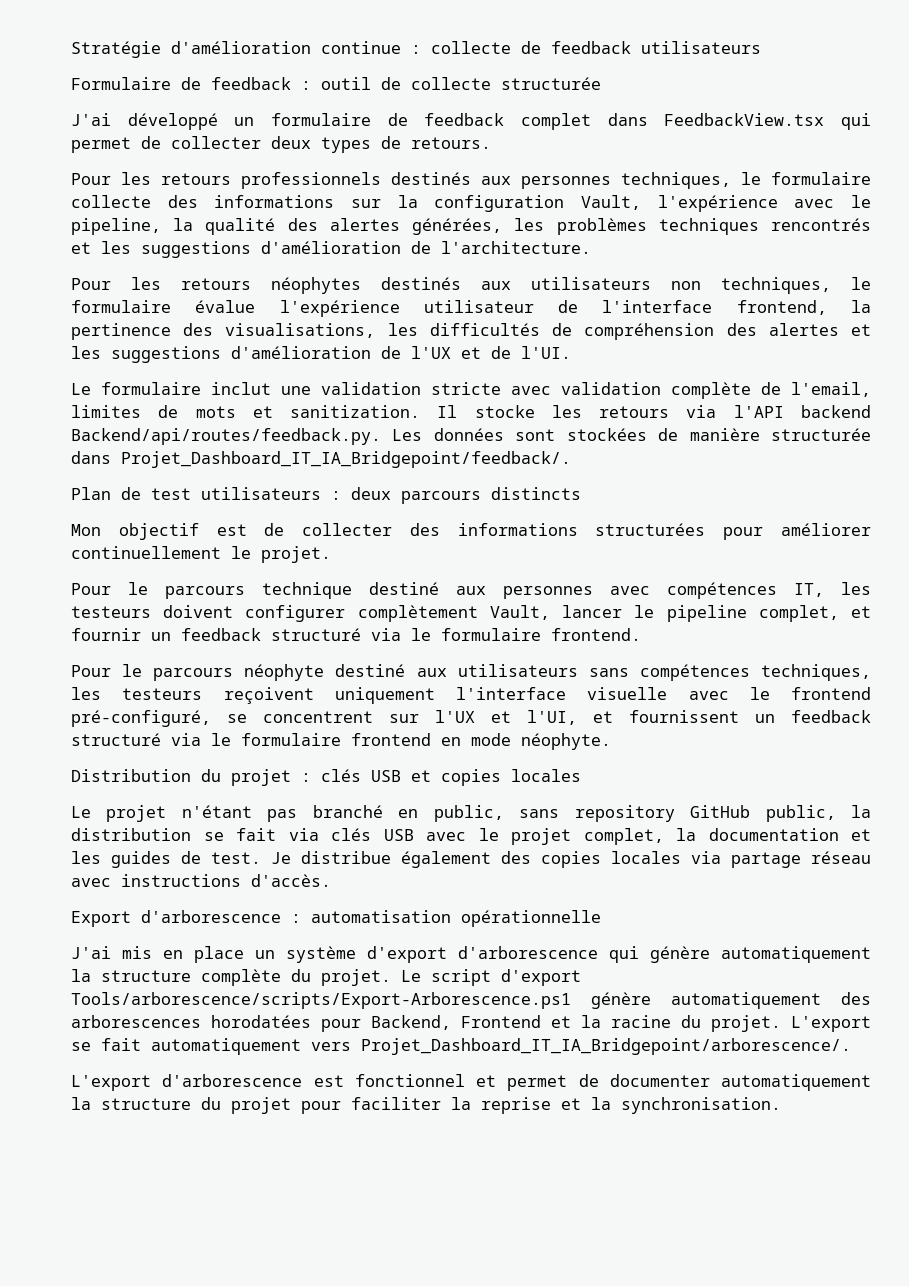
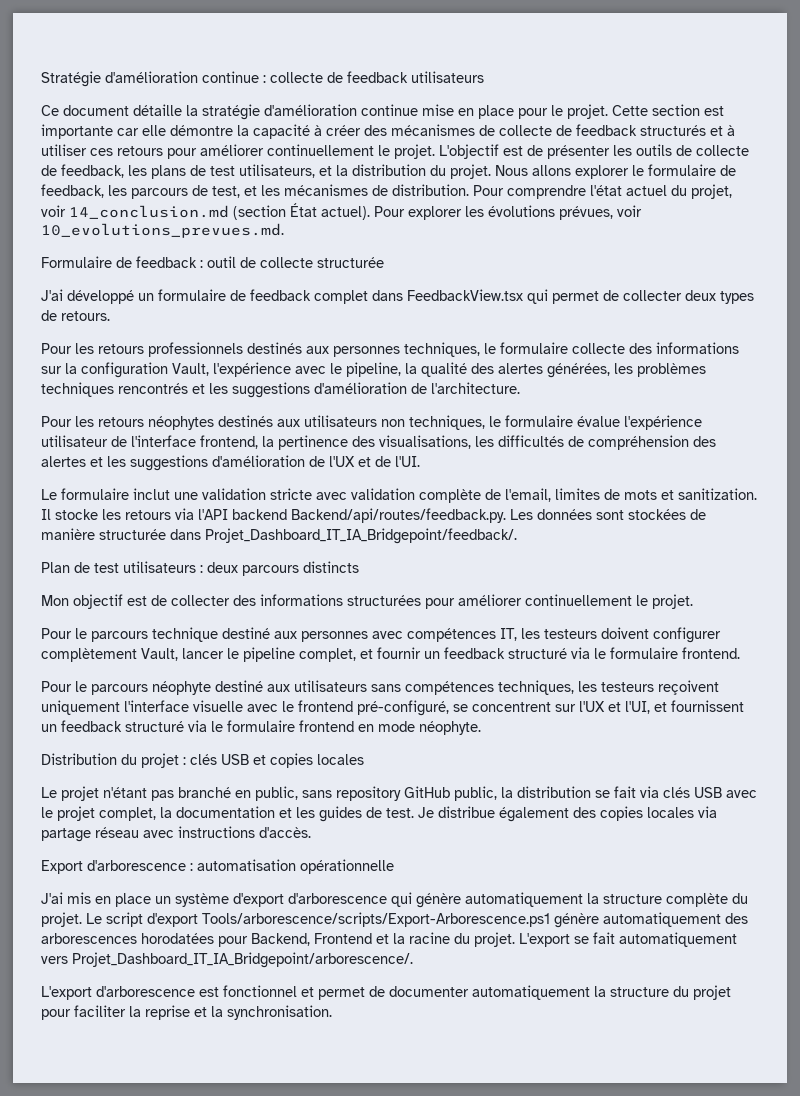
(761, 47) none -> [41,104,724,120] [41,124,735,139] [41,144,749,159] [41,164,736,179] [41,184,732,199] [41,203,642,220] [41,223,284,238] // Ce document détaille la stratégie d'amélioration continue mise en place pour le projet. Cette section est importante car elle démontre la capacité à créer des mécanismes de collecte de feedback structurés et à utiliser ces retours pour améliorer continuellement le projet. L'objectif est de présenter les outils de collecte de feedback, les plans de test utilisateurs, et la distribution du projet. Nous allons explorer le formulaire de feedback, les parcours de test, et les mécanismes de distribution. Pour comprendre l'état actuel du projet, voir 14_conclusion.md (section État actuel). Pour explorer les évolutions prévues, voir 10_evolutions_prevues.md.

